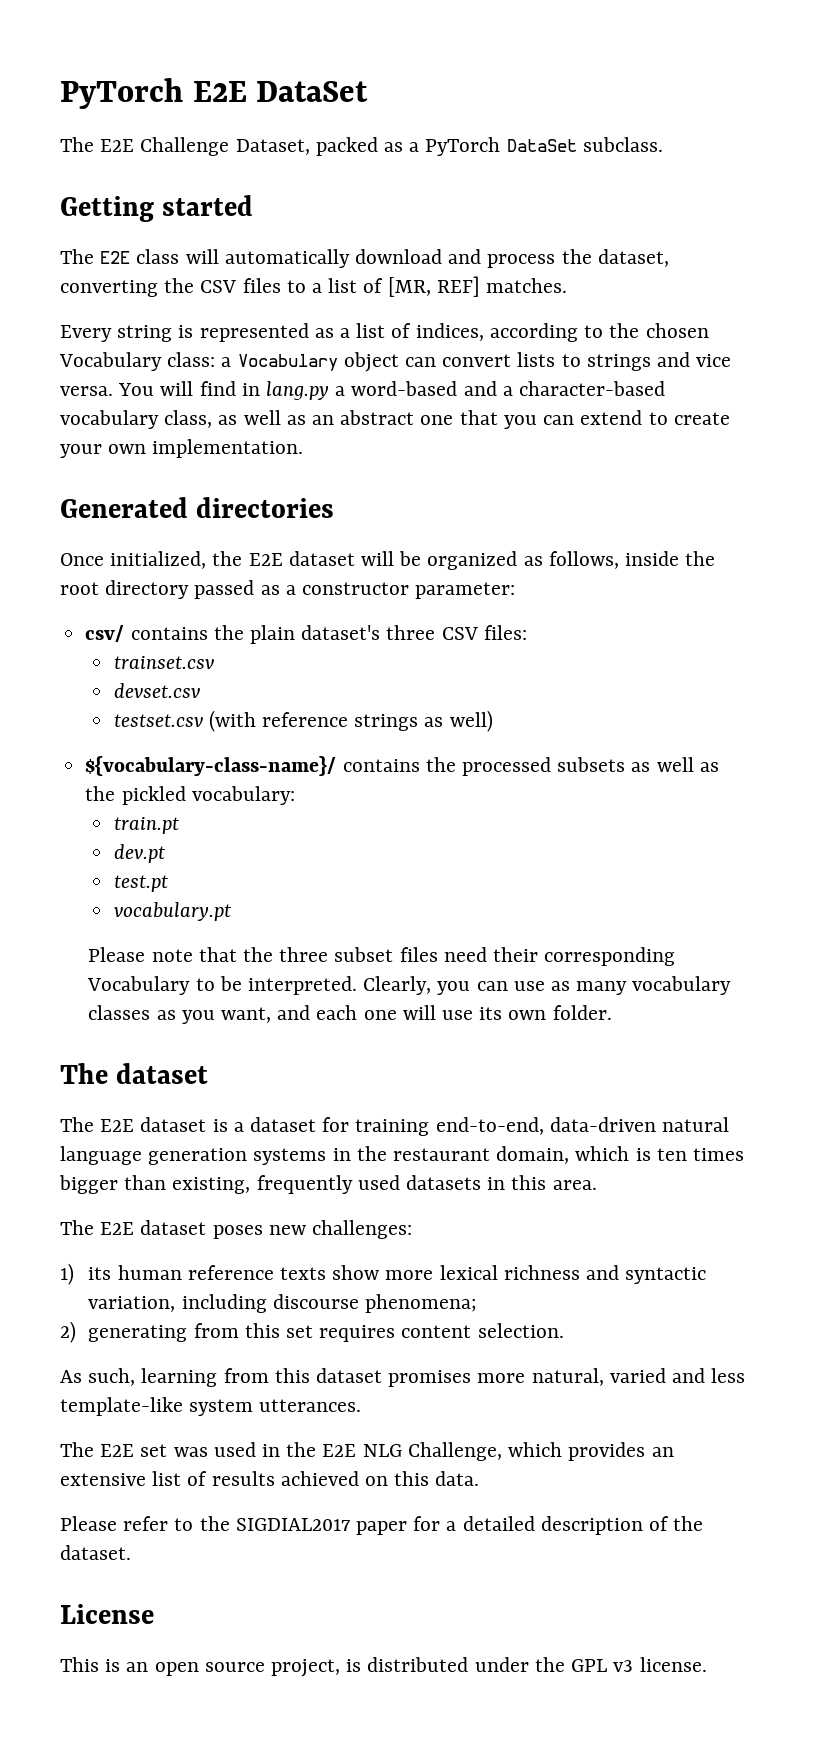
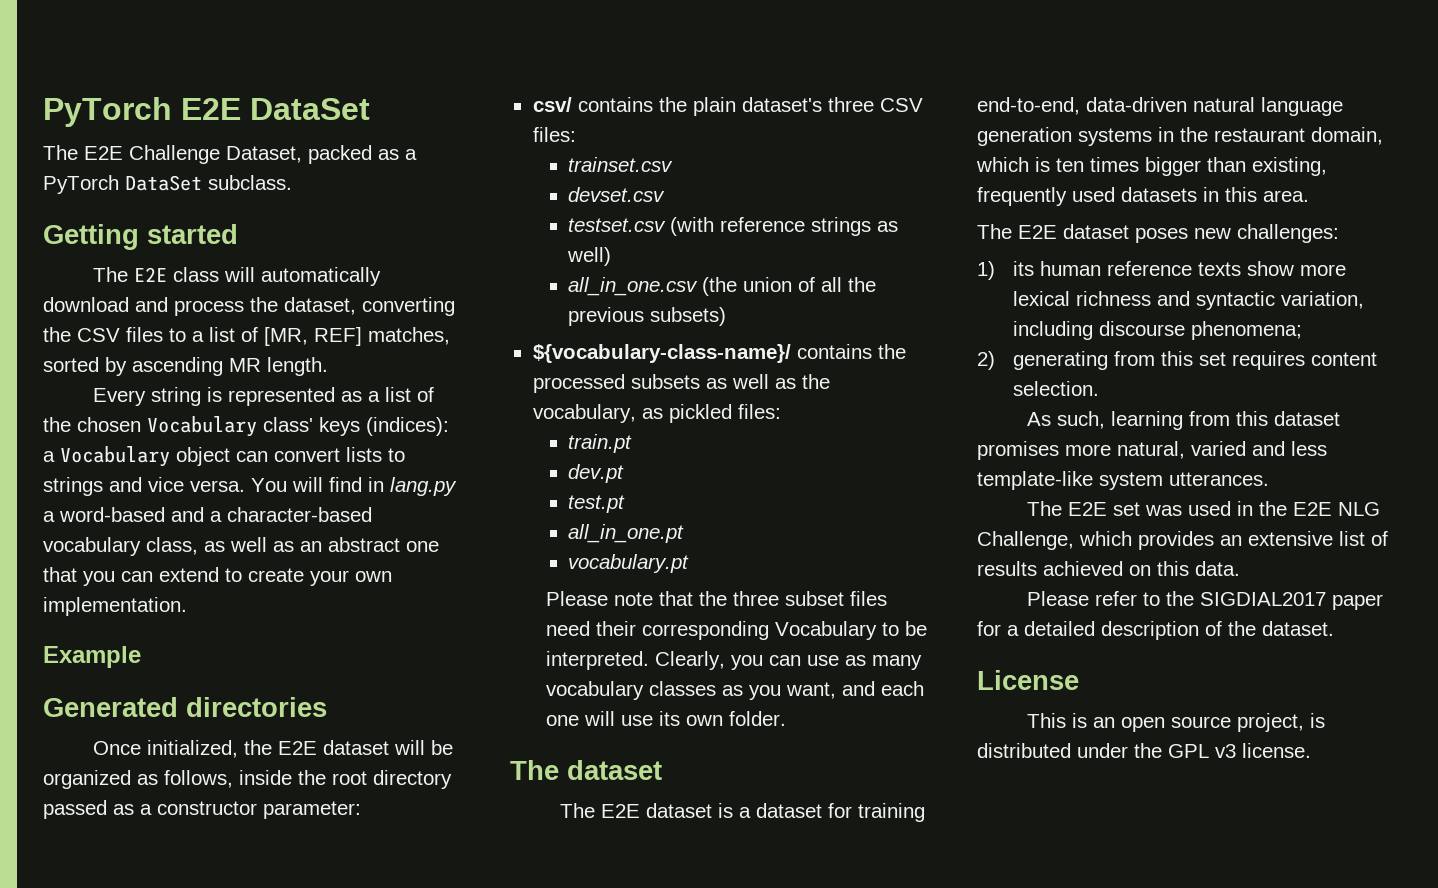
[486,278,568,293] matches. -> [368,327,450,345] [43,357,328,376] matches, sorted by ascending MR length.
[415,323,709,342] [59,352,216,371] indices, according to the chosen Vocabulary class: -> [43,416,449,437] the chosen Vocabulary class' keys (indices):
(304, 448) none -> [43,646,141,668] // Example
(493, 721) none -> [568,277,877,296] [568,307,727,326] // all_in_one.csv (the union of all the previous subsets)
[121,786,295,805] pickled vocabulary: -> [532,404,781,423] vocabulary, as pickled files:
(168, 883) none -> [568,524,685,543] // all_in_one.pt

